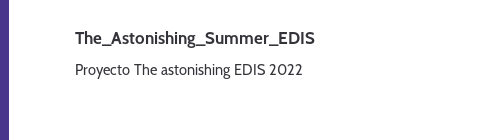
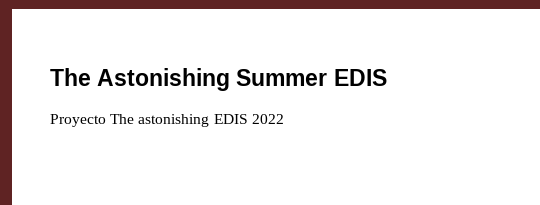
[75,31,315,48] The_Astonishing_Summer_EDIS -> [50,68,387,91] The Astonishing Summer EDIS

